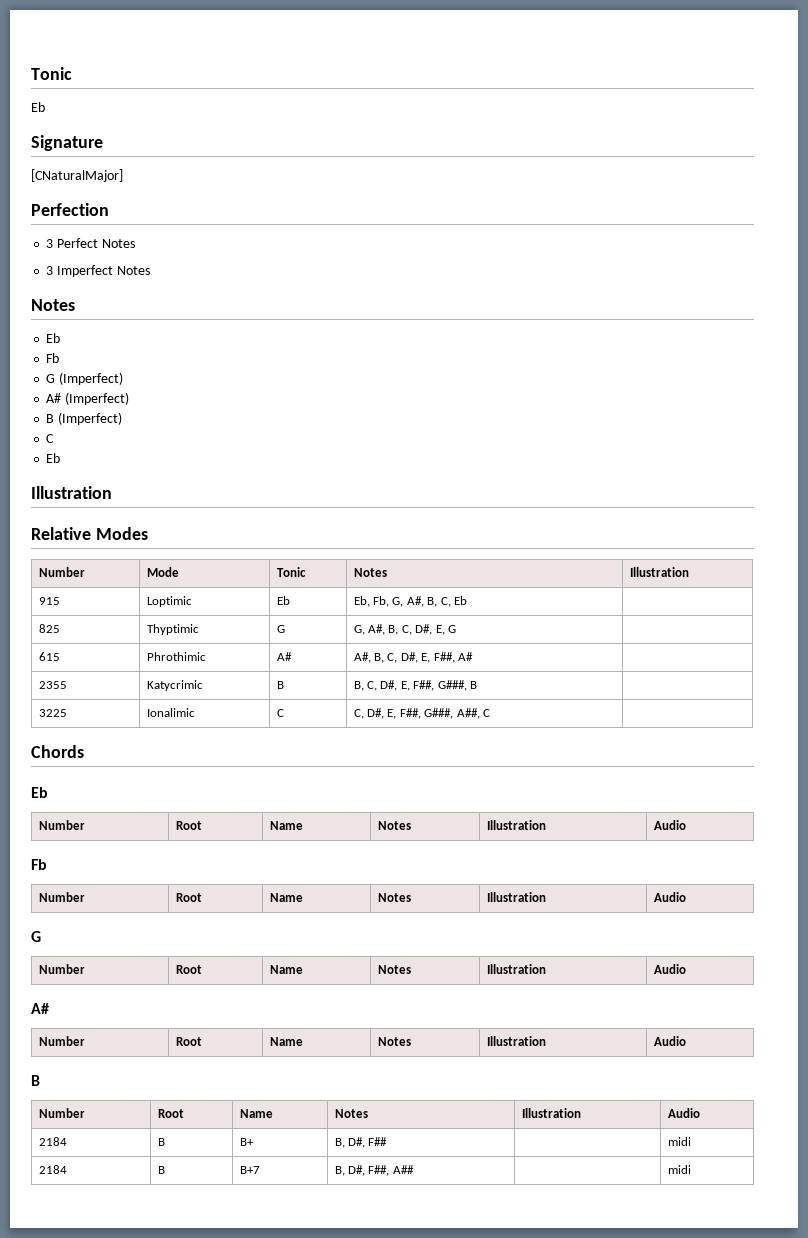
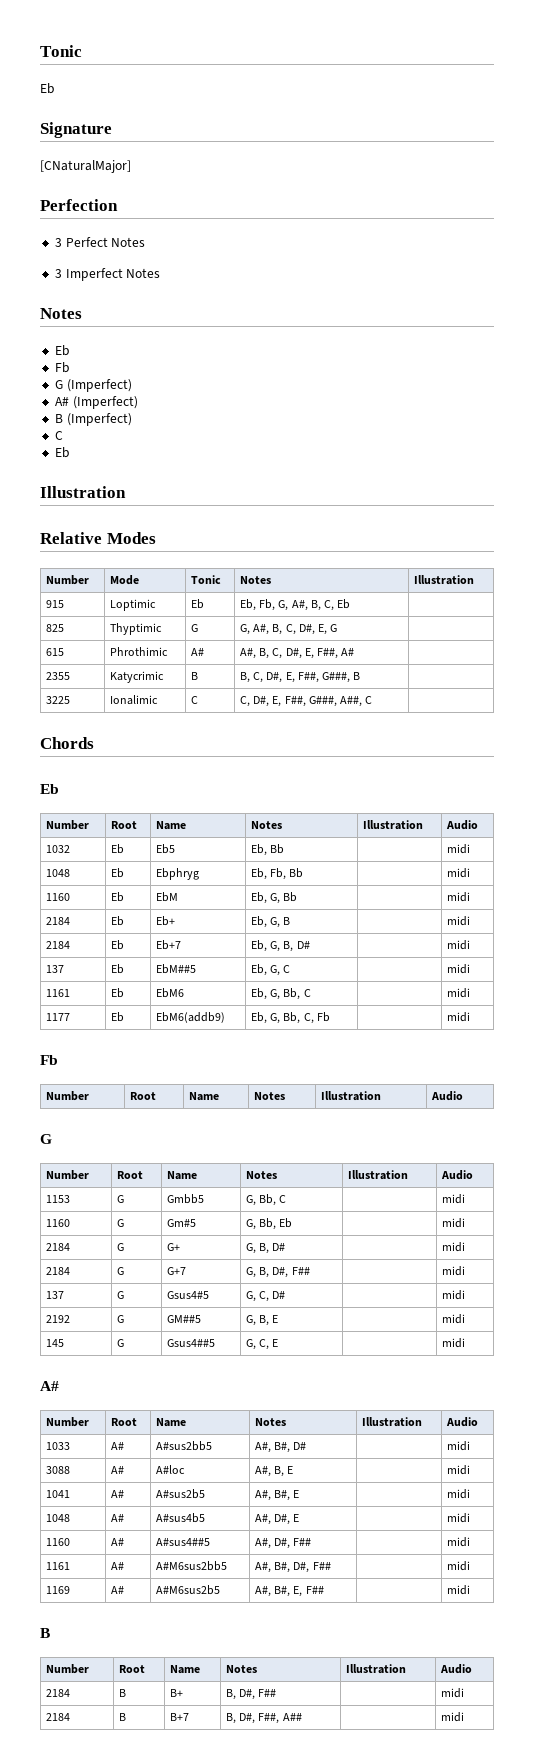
(686, 825) none -> [45,845,70,853] [110,844,124,854] [155,844,175,854] [250,844,285,856] [446,844,470,854] [45,869,70,877] [110,868,124,878] [155,868,199,880] [250,868,304,880] [446,868,470,878] [45,893,70,901] [110,892,124,902] [155,892,178,902] [250,892,298,904] [446,892,470,902] [45,917,70,925] [110,916,124,926] [155,916,175,926] [250,916,291,928] [446,916,470,926] [45,941,70,949] [110,940,124,950] [155,940,181,950] [250,940,310,952] [446,940,470,950] [45,965,64,973] [110,964,124,974] [155,964,196,974] [250,964,291,976] [446,964,470,974] [45,989,70,997] [110,988,124,998] [155,988,184,998] [250,988,311,1000] [446,988,470,998] [45,1013,70,1021] [110,1012,124,1022] [155,1012,225,1023] [250,1012,330,1024] [446,1012,470,1022] // 1032 | Eb | Eb5 | Eb, Bb | | midi // 1048 | Eb | Ebphryg | Eb, Fb, Bb | | midi // 1160 | Eb | EbM | Eb, G, Bb | | midi // 2184 | Eb | Eb+ | Eb, G, B | | midi // 2184 | Eb | Eb+7 | Eb, G, B, D# | | midi // 137 | Eb | EbM##5 | Eb, G, C | | midi // 1161 | Eb | EbM6 | Eb, G, Bb, C | | midi // 1177 | Eb | EbM6(addb9) | Eb, G, Bb, C, Fb | | midi
(686, 969) none -> [45,1195,70,1203] [116,1195,124,1203] [166,1194,204,1204] [245,1194,287,1206] [441,1194,465,1204] [45,1219,70,1227] [116,1219,124,1227] [166,1219,196,1227] [245,1218,293,1230] [441,1218,465,1228] [45,1243,70,1251] [116,1243,124,1251] [166,1243,180,1251] [245,1243,286,1254] [441,1242,465,1252] [45,1267,70,1275] [116,1267,124,1275] [166,1267,186,1275] [245,1267,310,1278] [441,1266,465,1276] [45,1291,64,1299] [116,1291,124,1299] [166,1291,209,1299] [245,1291,286,1302] [441,1290,465,1300] [45,1315,70,1323] [116,1315,124,1323] [166,1315,201,1323] [245,1315,279,1326] [441,1314,465,1324] [45,1339,64,1347] [116,1339,124,1347] [166,1339,215,1347] [245,1339,279,1350] [441,1338,465,1348] // 1153 | G | Gmbb5 | G, Bb, C | | midi // 1160 | G | Gm#5 | G, Bb, Eb | | midi // 2184 | G | G+ | G, B, D# | | midi // 2184 | G | G+7 | G, B, D#, F## | | midi // 137 | G | Gsus4#5 | G, C, D# | | midi // 2192 | G | GM##5 | G, B, E | | midi // 145 | G | Gsus4##5 | G, C, E | | midi
(686, 1041) none -> [45,1442,70,1450] [110,1442,124,1450] [155,1441,212,1451] [254,1442,307,1453] [446,1441,470,1451] [45,1466,70,1474] [110,1466,124,1474] [155,1465,185,1474] [254,1466,294,1477] [446,1465,470,1475] [45,1490,70,1498] [110,1490,124,1498] [155,1489,205,1499] [254,1490,300,1501] [446,1489,470,1499] [45,1514,70,1522] [110,1514,124,1522] [155,1513,205,1523] [254,1514,300,1525] [446,1513,470,1523] [45,1538,70,1546] [110,1538,124,1546] [155,1538,210,1546] [254,1538,312,1549] [446,1537,470,1547] [45,1562,70,1570] [110,1562,124,1570] [155,1561,227,1571] [254,1562,331,1573] [446,1561,470,1571] [45,1586,70,1594] [110,1586,124,1594] [155,1585,220,1595] [254,1586,324,1597] [446,1585,470,1595] // 1033 | A# | A#sus2bb5 | A#, B#, D# | | midi // 3088 | A# | A#loc | A#, B, E | | midi // 1041 | A# | A#sus2b5 | A#, B#, E | | midi // 1048 | A# | A#sus4b5 | A#, D#, E | | midi // 1160 | A# | A#sus4##5 | A#, D#, F## | | midi // 1161 | A# | A#M6sus2bb5 | A#, B#, D#, F## | | midi // 1169 | A# | A#M6sus2b5 | A#, B#, E, F## | | midi

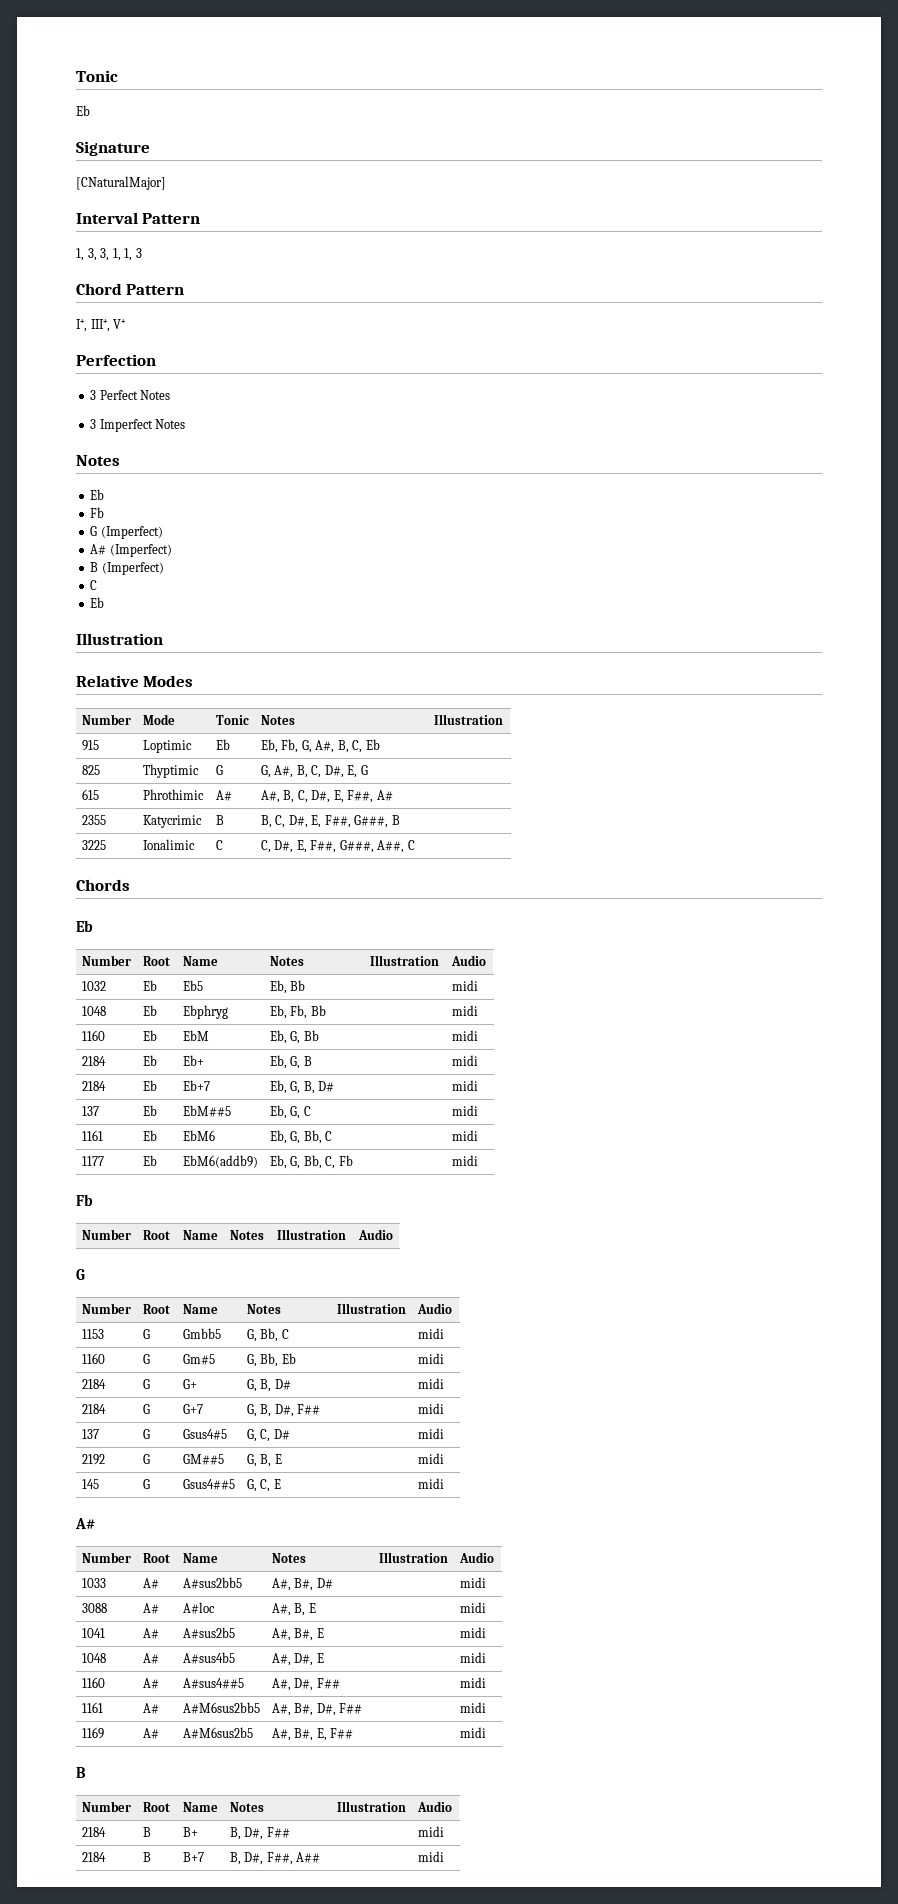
(131, 166) none -> [76,212,201,224] [76,248,142,261] [76,283,185,295] [76,319,126,332] // Interval Pattern // 1, 3, 3, 1, 1, 3 // Chord Pattern // I⁺, III⁺, V⁺

